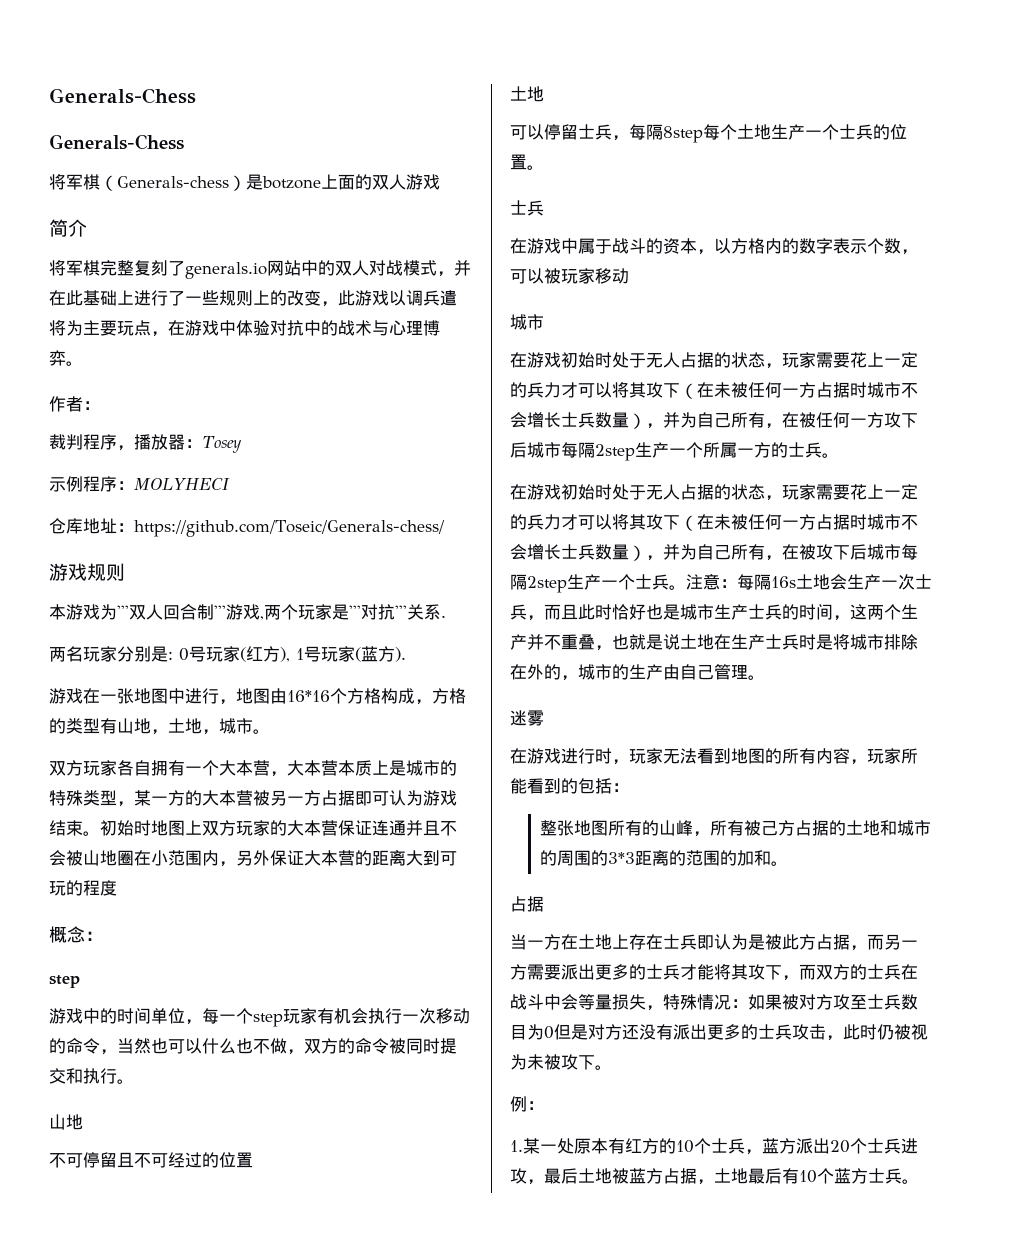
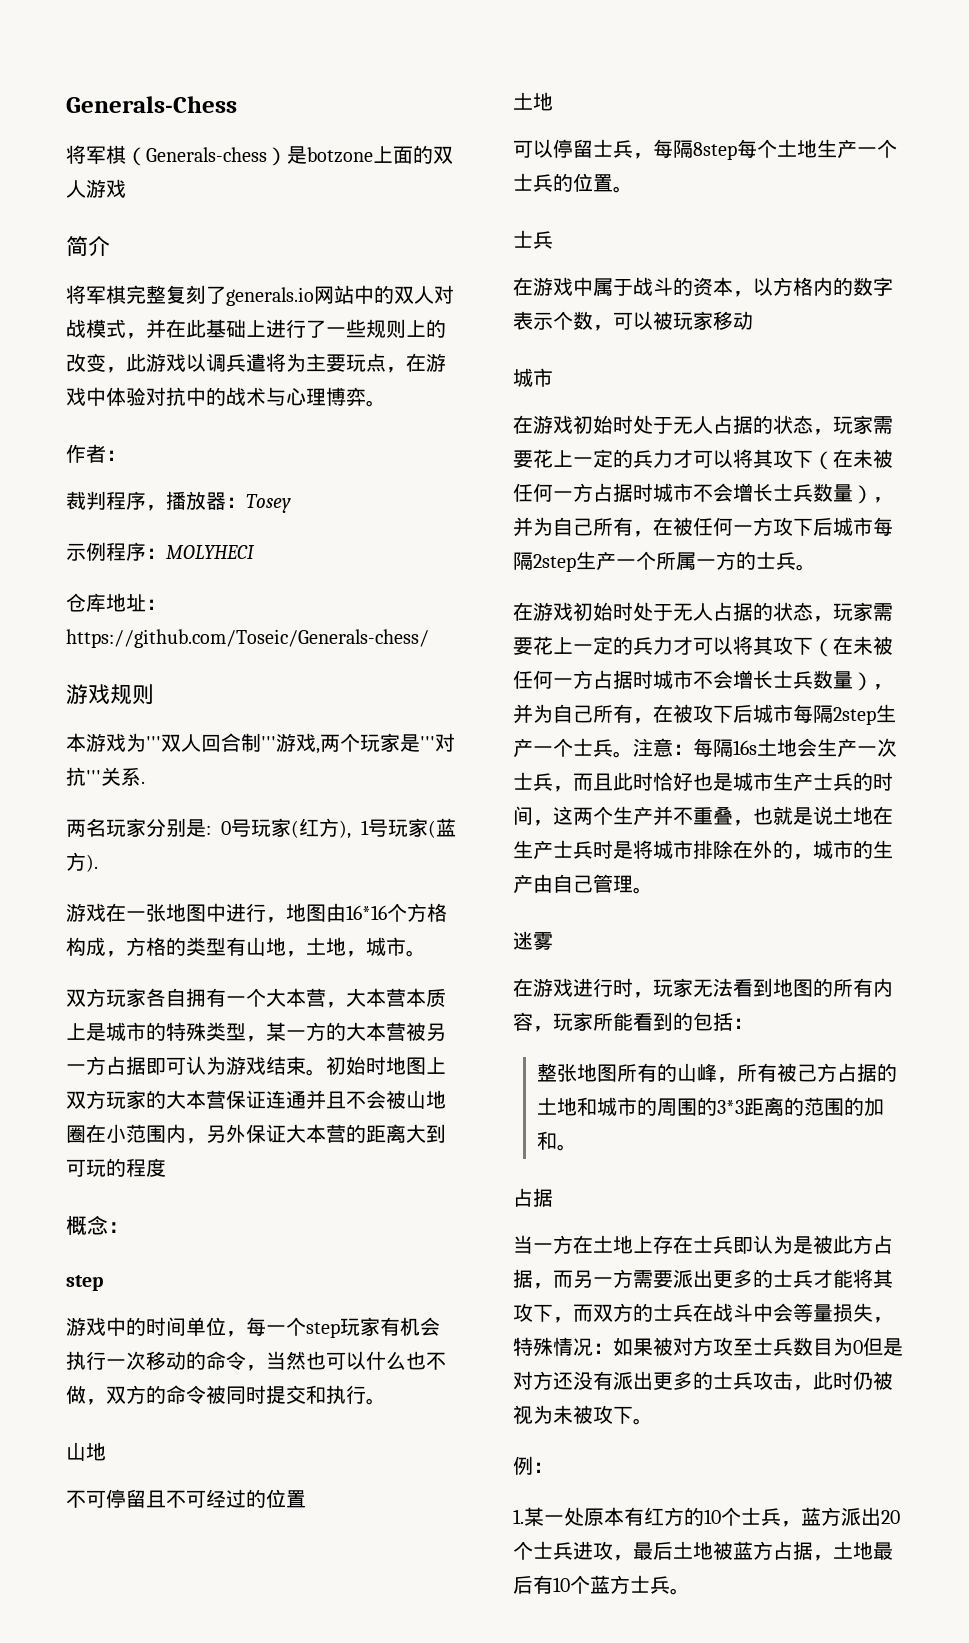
[49,88,196,104] [49,134,184,150] Generals-Chess // Generals-Chess -> [66,96,237,113] Generals-Chess

